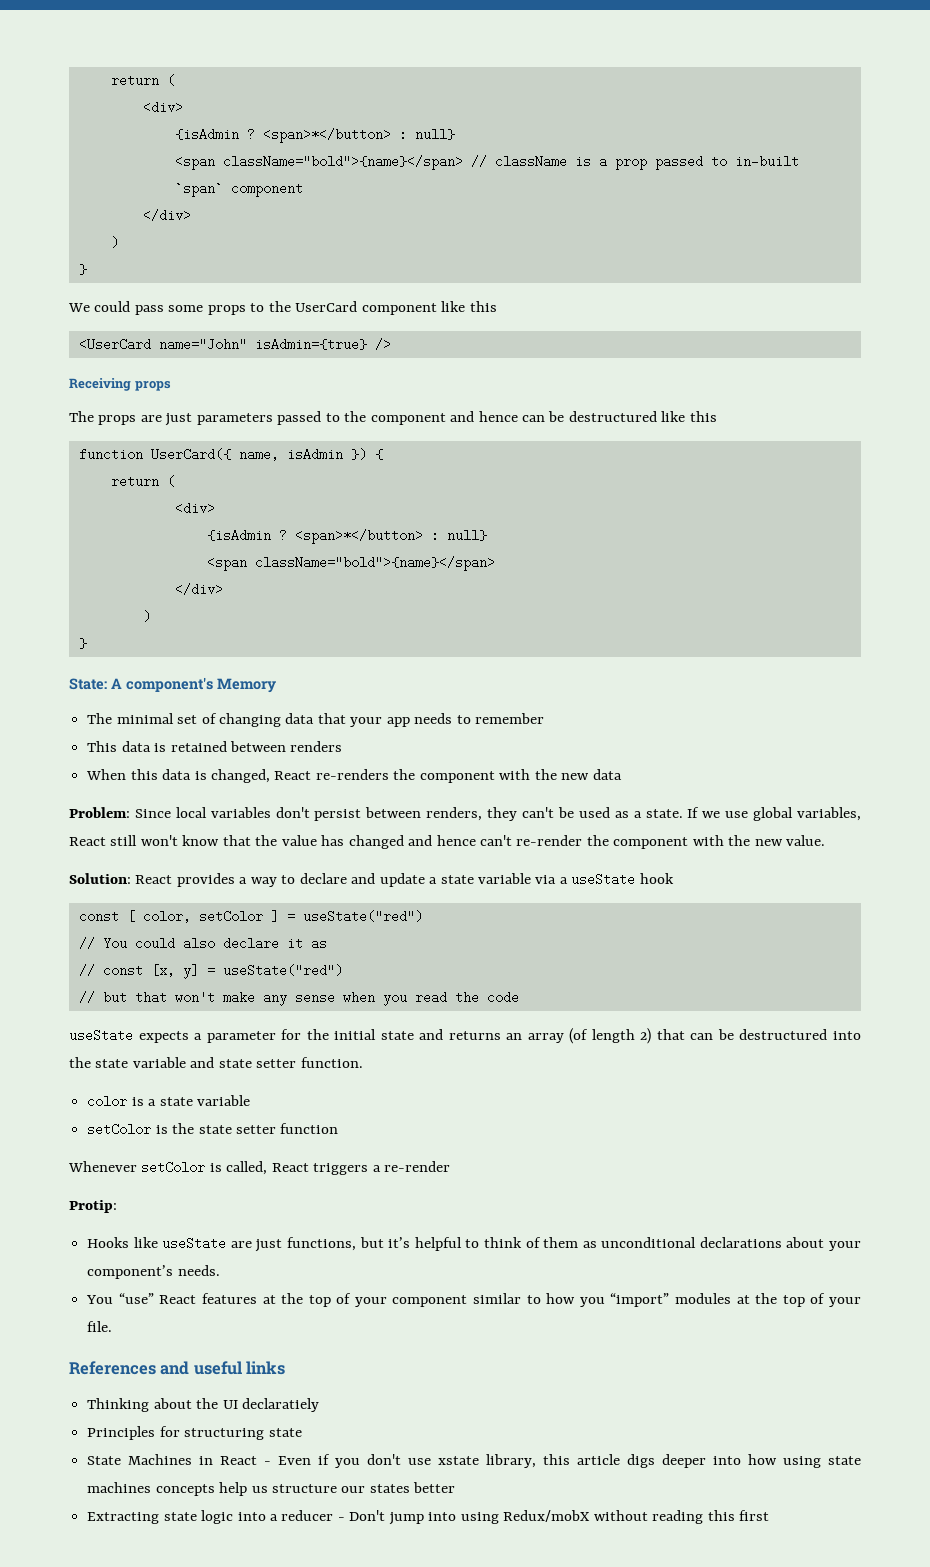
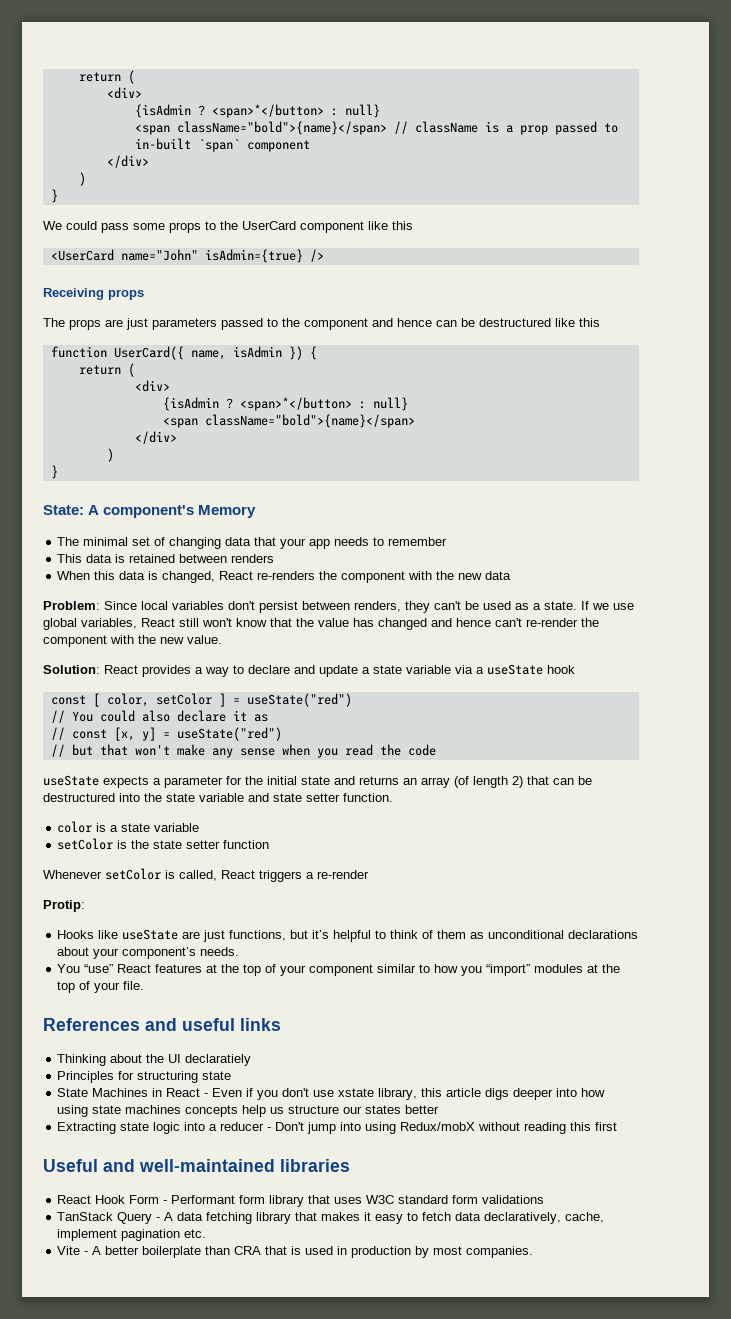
(769, 1515) none -> [43,1159,350,1172] [57,1195,545,1207] [57,1212,605,1224] [57,1229,207,1241] [57,1246,534,1258] // Useful and well-maintained libraries // React Hook Form - Performant form library that uses W3C standard form validations // TanStack Query - A data fetching library that makes it easy to fetch data declaratively, cache, implement pagination etc. // Vite - A better boilerplate than CRA that is used in production by most companies.

